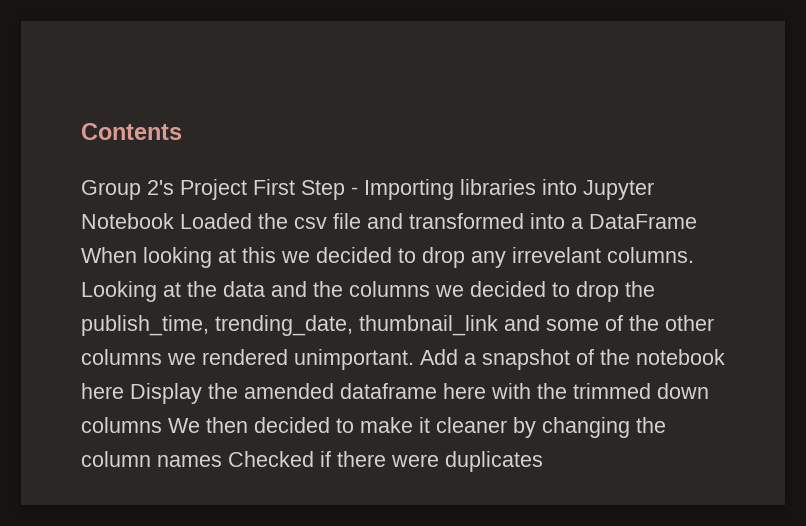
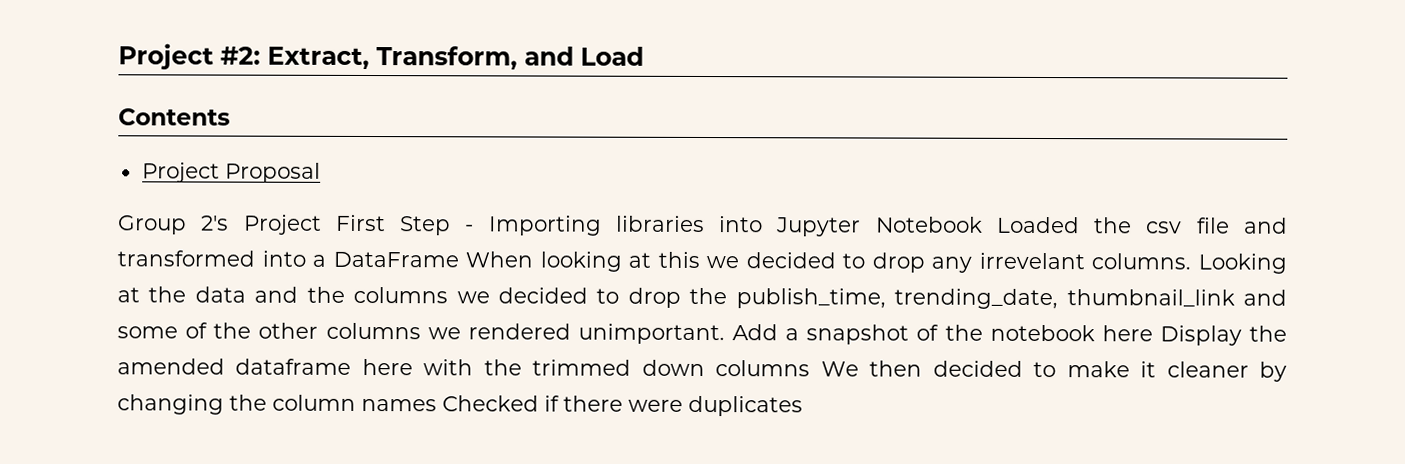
(81, 131) none -> [118,43,644,70] Project #2: Extract, Transform, and Load //
(182, 131) none -> [141,162,321,183] // Project Proposal

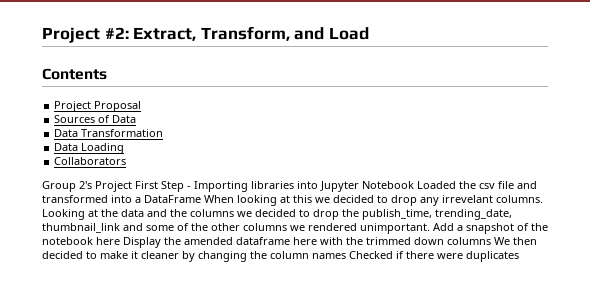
(321, 172) none -> [54,115,137,123] [54,129,164,137] [54,143,125,154] [54,157,127,165] // Sources of Data // Data Transformation // Data Loading // Collaborators

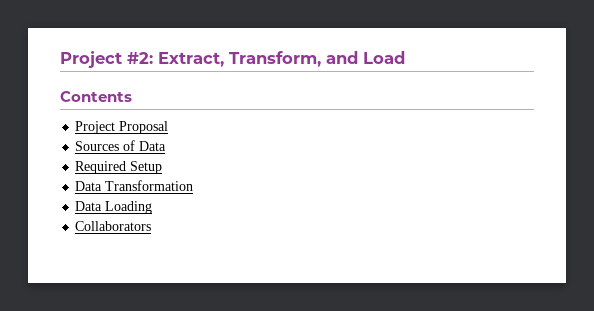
(137, 119) none -> [75,161,163,174] // Required Setup
[42,181,537,192] [42,195,543,206] [42,209,512,220] [42,223,548,234] [42,237,537,248] [42,251,519,262] // Group 2's Project First Step - Importing libraries into Jupyter Notebook Loaded the csv file and transformed into a DataFrame When looking at this we decided to drop any irrevelant columns. Looking at the data and the columns we decided to drop the publish_time, trending_date, thumbnail_link and some of the other columns we rendered unimportant. Add a snapshot of the notebook here Display the amended dataframe here with the trimmed down columns We then decided to make it cleaner by changing the column names Checked if there were duplicates -> (152, 226) none

